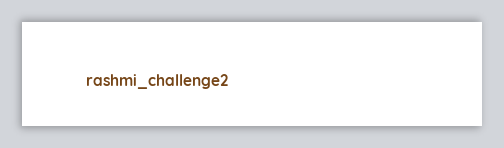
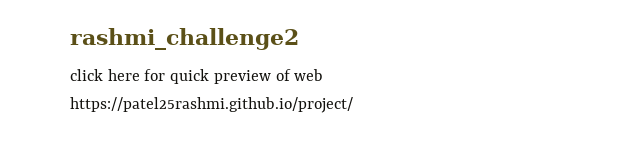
(228, 81) none -> [70,69,324,84] [70,97,353,113] // click here for quick preview of web https://patel25rashmi.github.io/project/

